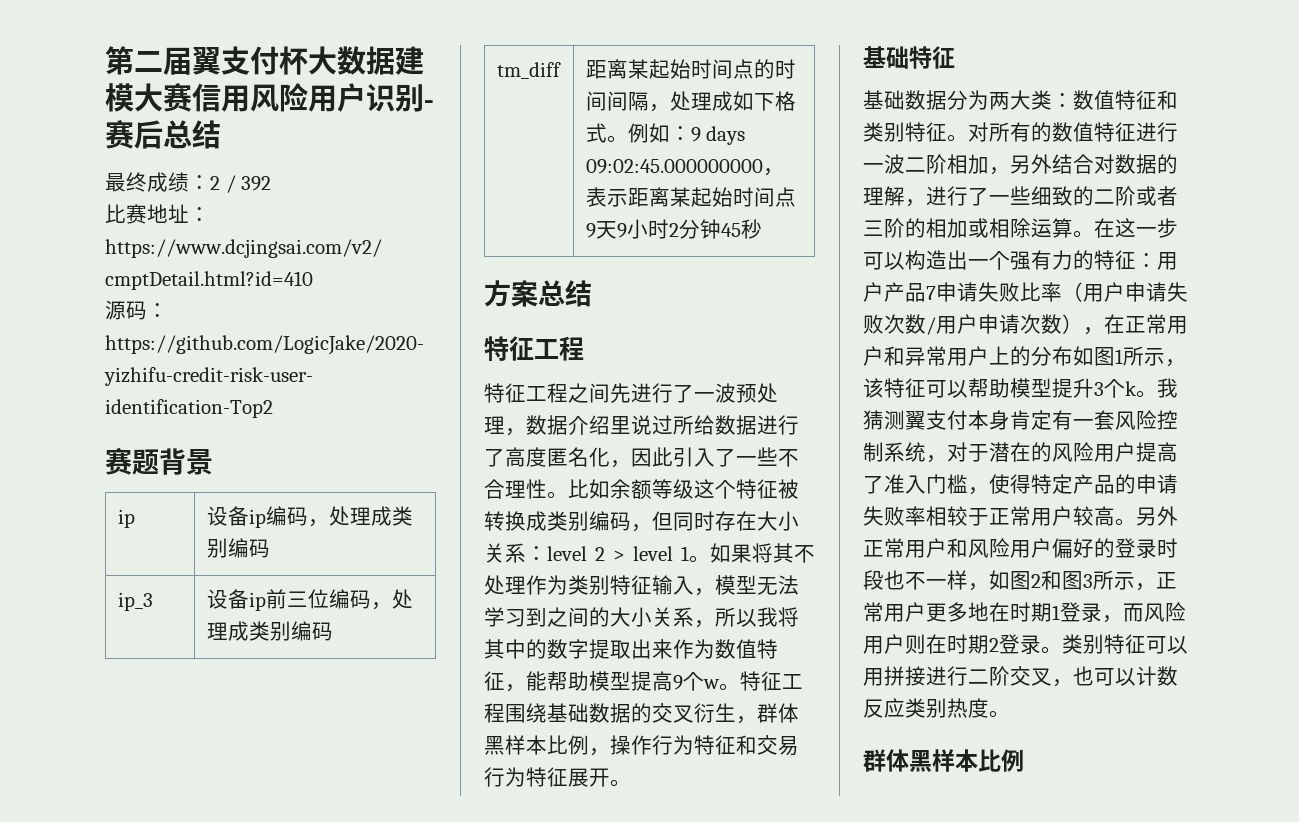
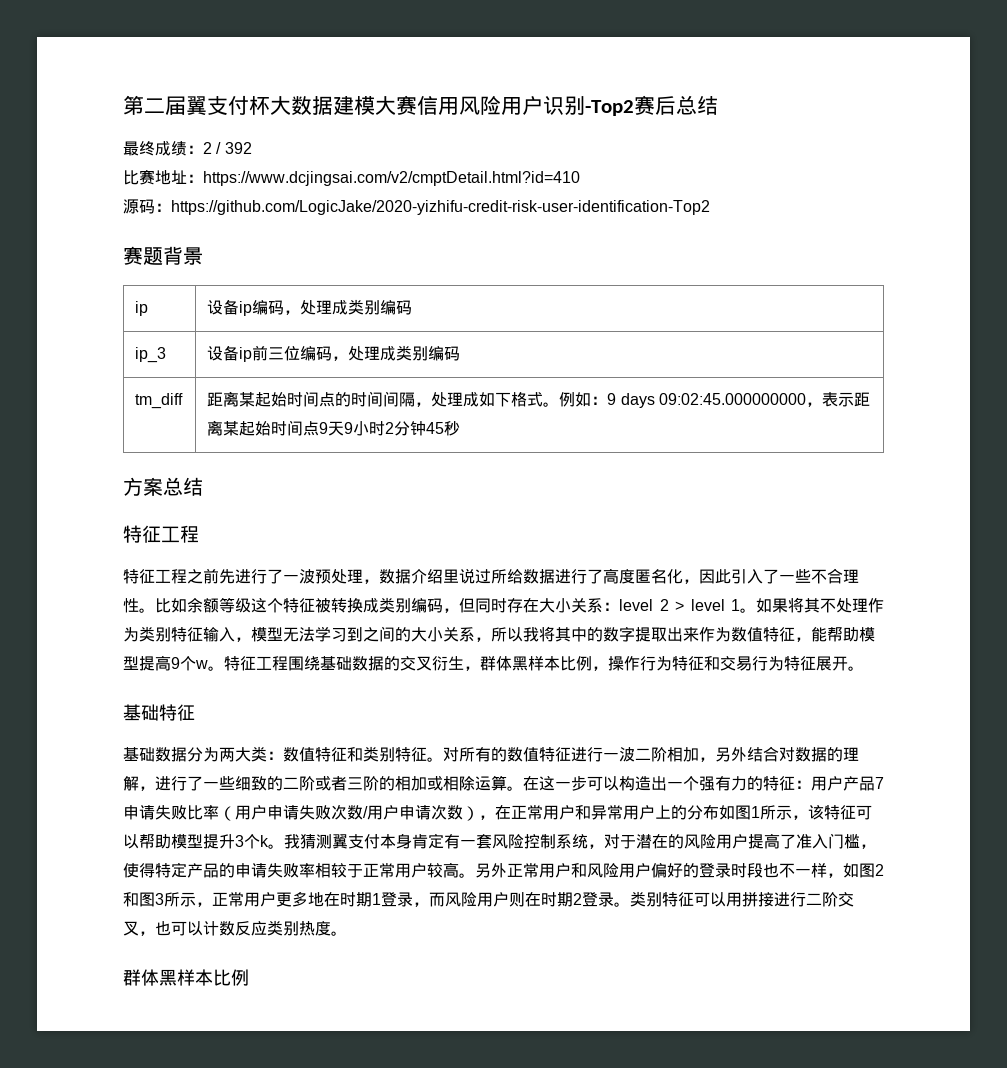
[424,100,434,109] - -> [585,100,634,116] -Top2
[589,383,610,403] 间 -> [203,568,219,584] 前

